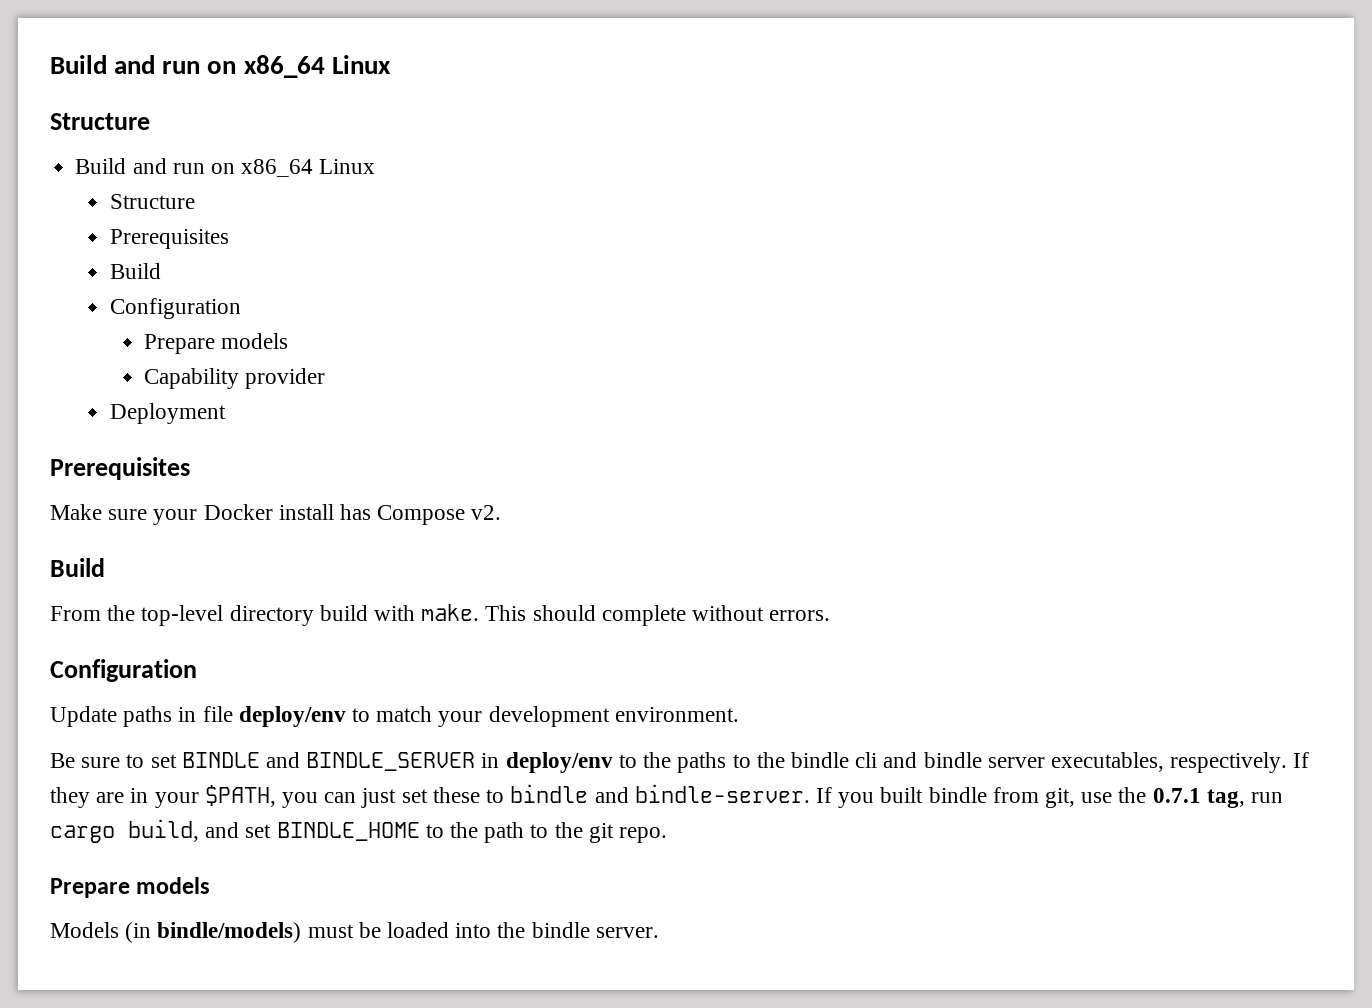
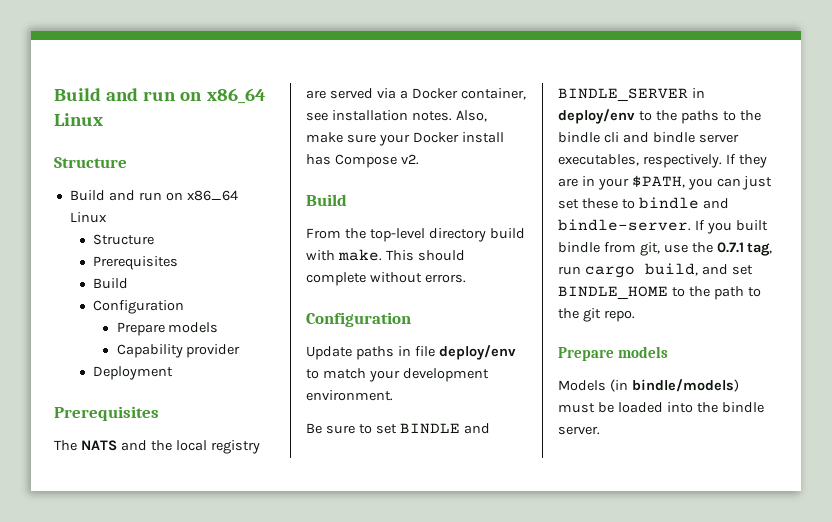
[50,504,102,520] Make -> [54,440,260,454] [306,88,526,100] [306,110,487,122] [306,132,343,143] The NATS and the local registry are served via a Docker container, see installation notes. Also, make

